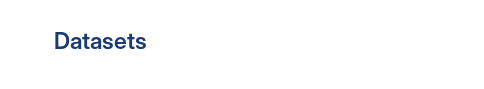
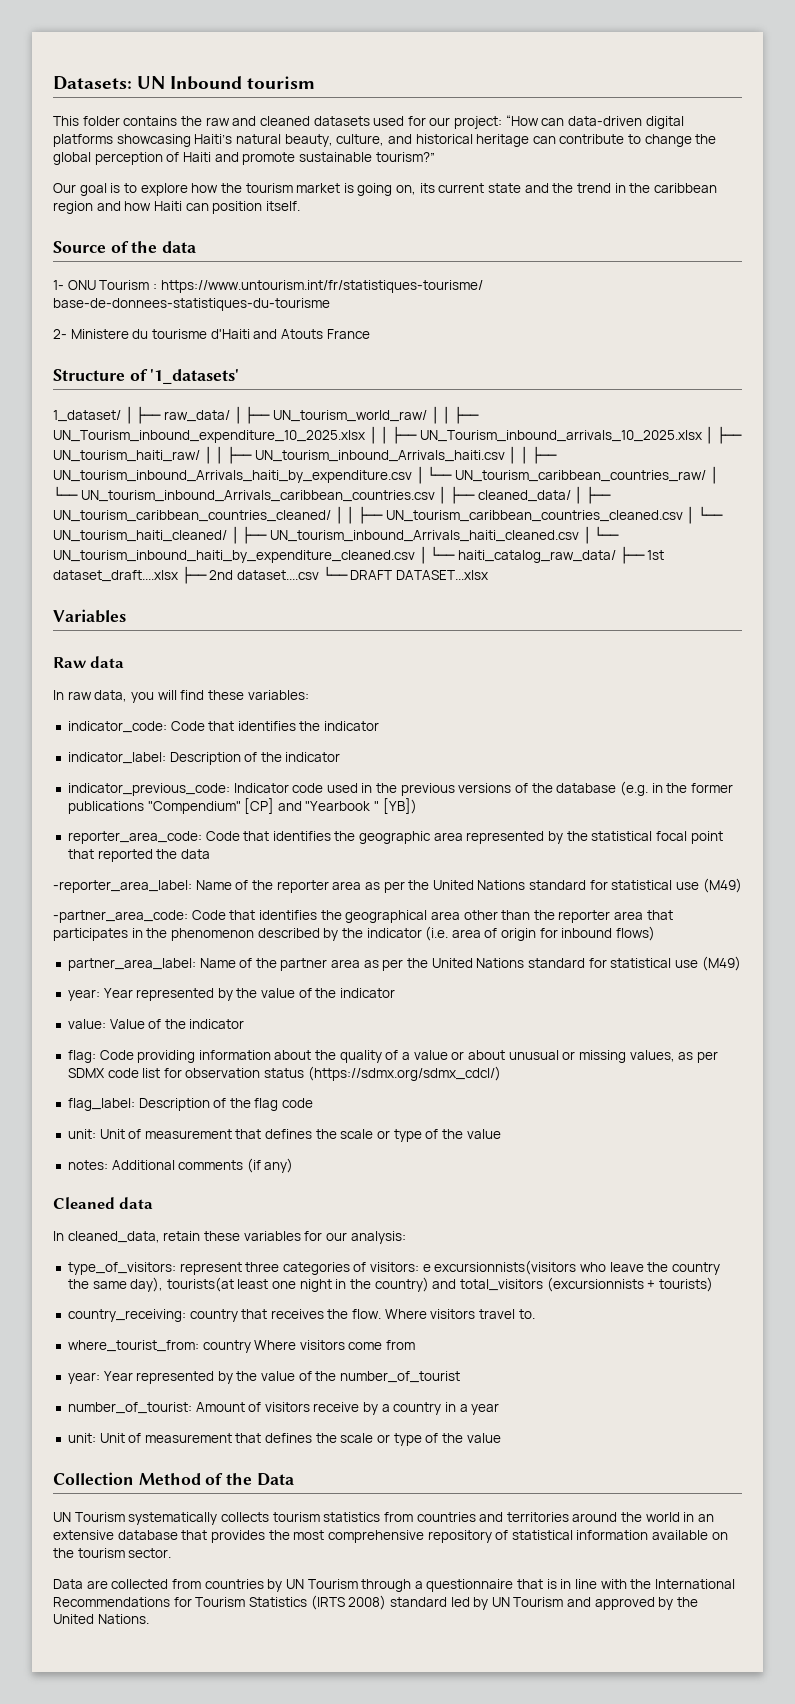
[54,32,147,50] Datasets -> [53,76,316,90] [53,115,684,129] [53,134,717,147] [53,152,435,165] [53,183,717,196] [53,201,300,214] [53,241,197,253] [53,280,483,293] [53,298,330,311] [53,329,370,339] [53,369,240,384] [53,406,479,424] [53,426,742,444] [53,446,557,464] [53,466,718,484] [53,486,611,504] [53,506,723,524] [53,526,620,544] [53,546,665,564] [53,566,488,584] [53,609,126,623] [53,656,125,668] [53,690,309,703] [67,721,380,733] [67,752,341,765] [67,781,733,796] [67,798,417,814] [67,831,723,844] [67,849,210,862] [53,878,742,893] [53,910,673,923] [53,926,656,941] [67,956,741,971] [67,988,396,1001] [67,1019,245,1029] [67,1050,718,1063] [67,1066,501,1081] [67,1098,314,1111] [67,1129,501,1142] [67,1158,294,1173] [53,1197,154,1209] [53,1231,406,1244] [67,1260,720,1275] [67,1277,713,1292] [67,1309,535,1322] [67,1340,416,1353] [67,1371,461,1384] [67,1402,500,1415] [67,1433,501,1446] [53,1472,294,1486] [53,1512,715,1525] [53,1530,728,1543] [53,1548,172,1558] [53,1579,735,1592] [53,1595,699,1610] [53,1614,149,1624] Datasets: UN Inbound tourism // This folder contains the raw and cleaned datasets used for our project: “How can data-driven digital platforms showcasing Haiti’s natural beauty, culture, and historical heritage can contribute to change the global perception of Haiti and promote sustainable tourism?” // Our goal is to explore how the tourism market is going on, its current state and the trend in the caribbean region and how Haiti can position itself. // Source of the data // 1- ONU Tourism : https://www.untourism.int/fr/statistiques-tourisme/ base-de-donnees-statistiques-du-tourisme // 2- Ministere du tourisme d'Haiti and Atouts France // Structure of '1_datasets' // 1_dataset/ │ ├── raw_data/ │ ├── UN_tourism_world_raw/ │ │ ├── UN_Tourism_inbound_expenditure_10_2025.xlsx │ │ ├── UN_Tourism_inbound_arrivals_10_2025.xlsx │ ├── UN_tourism_haiti_raw/ │ │ ├── UN_tourism_inbound_Arrivals_haiti.csv │ │ ├── UN_tourism_inbound_Arrivals_haiti_by_expenditure.csv │ └── UN_tourism_caribbean_countries_raw/ │ └── UN_tourism_inbound_Arrivals_caribbean_countries.csv │ ├── cleaned_data/ │ ├── UN_tourism_caribbean_countries_cleaned/ │ │ ├── UN_tourism_caribbean_countries_cleaned.csv │ └── UN_tourism_haiti_cleaned/ │ ├── UN_tourism_inbound_Arrivals_haiti_cleaned.csv │ └── UN_tourism_inbound_haiti_by_expenditure_cleaned.csv │ └── haiti_catalog_raw_data/ ├── 1st dataset_draft....xlsx ├── 2nd dataset....csv └── DRAFT DATASET...xlsx // Variables // Raw data // In raw data, you will find these variables: // indicator_code: Code that identifies the indicator // indicator_label: Description of the indicator // indicator_previous_code: Indicator code used in the previous versions of the database (e.g. in the former publications "Compendium" [CP] and "Yearbook " [YB]) // reporter_area_code: Code that identifies the geographic area represented by the statistical focal point that reported the data // -reporter_area_label: Name of the reporter area as per the United Nations standard for statistical use (M49) // -partner_area_code: Code that identifies the geographical area other than the reporter area that participates in the phenomenon described by the indicator (i.e. area of origin for inbound flows) // partner_area_label: Name of the partner area as per the United Nations standard for statistical use (M49) // year: Year represented by the value of the indicator // value: Value of the indicator // flag: Code providing information about the quality of a value or about unusual or missing values, as per SDMX code list for observation status (https://sdmx.org/sdmx_cdcl/) // flag_label: Description of the flag code // unit: Unit of measurement that defines the scale or type of the value // notes: Additional comments (if any) // Cleaned data // In cleaned_data, retain these variables for our analysis: // type_of_visitors: represent three categories of visitors: e excursionnists(visitors who leave the country the same day), tourists(at least one night in the country) and total_visitors (excursionnists + tourists) // country_receiving: country that receives the flow. Where visitors travel to. // where_tourist_from: country Where visitors come from // year: Year represented by the value of the number_of_tourist // number_of_tourist: Amount of visitors receive by a country in a year // unit: Unit of measurement that defines the scale or type of the value // Collection Method of the Data // UN Tourism systematically collects tourism statistics from countries and territories around the world in an extensive database that provides the most comprehensive repository of statistical information available on the tourism sector. // Data are collected from countries by UN Tourism through a questionnaire that is in line with the International Recommendations for Tourism Statistics (IRTS 2008) standard led by UN Tourism and approved by the United Nations.

